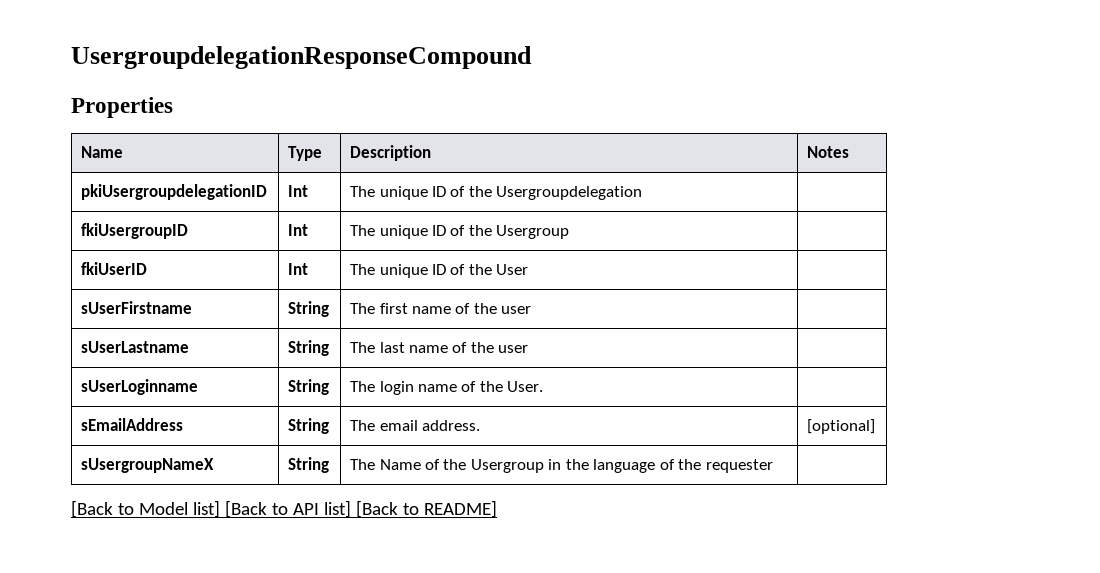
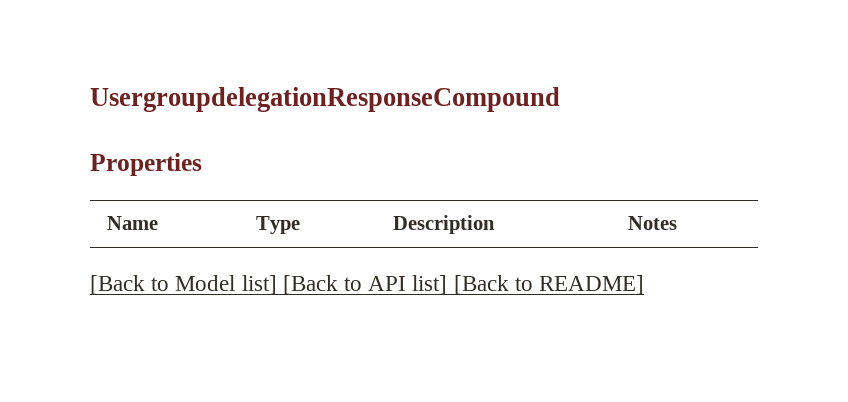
[81,184,268,200] [288,185,309,197] [350,186,643,200] [81,223,189,239] [288,224,309,236] [350,225,570,239] [81,262,148,275] [288,263,309,275] [350,264,529,278] [81,301,193,314] [288,301,330,317] [350,303,532,314] [81,341,190,353] [288,340,330,356] [350,342,529,353] [81,379,199,395] [288,379,330,395] [350,381,544,395] [81,418,184,431] [288,418,330,434] [350,420,480,431] [807,419,876,434] [81,458,215,473] [288,457,330,473] [350,459,773,473] // pkiUsergroupdelegationID | Int | The unique ID of the Usergroupdelegation | // fkiUsergroupID | Int | The unique ID of the Usergroup | // fkiUserID | Int | The unique ID of the User | // sUserFirstname | String | The first name of the user | // sUserLastname | String | The last name of the user | // sUserLoginname | String | The login name of the User. | // sEmailAddress | String | The email address. | [optional] // sUsergroupNameX | String | The Name of the Usergroup in the language of the requester | -> (678, 223) none

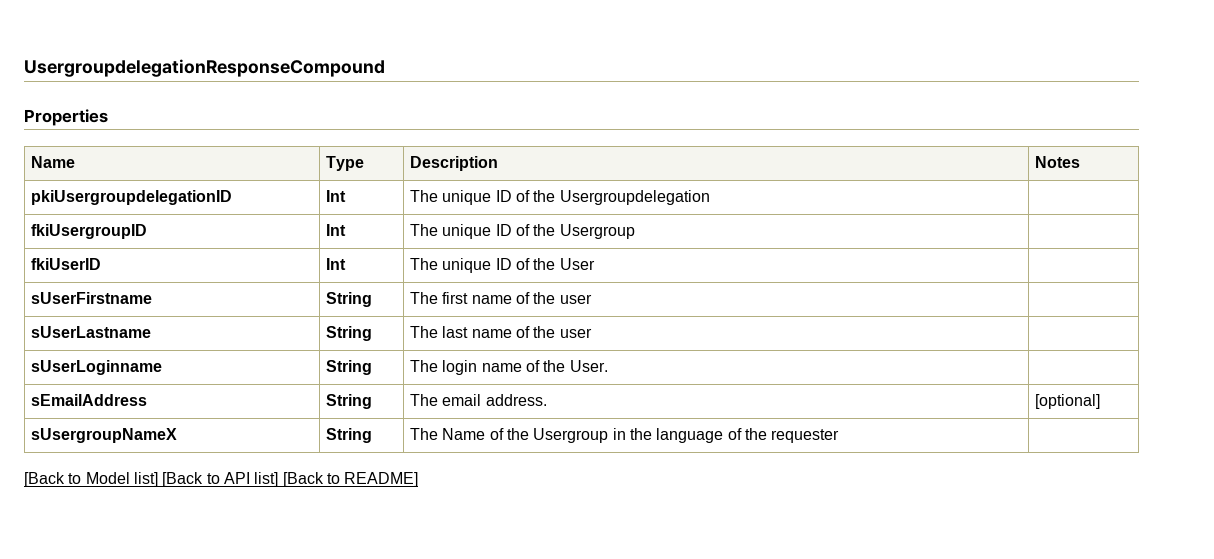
(678, 223) none -> [31,190,233,205] [326,190,347,202] [410,190,710,205] [31,224,148,239] [326,224,347,236] [410,224,635,239] [31,258,102,270] [326,258,347,270] [410,258,595,273] [31,292,153,304] [326,292,373,307] [410,292,592,304] [31,326,152,338] [326,326,373,341] [410,326,592,338] [31,360,163,375] [326,360,373,375] [410,360,608,375] [31,394,148,406] [326,394,373,409] [410,394,547,406] [1035,394,1101,409] [31,428,178,443] [326,428,373,443] [410,428,840,443] // pkiUsergroupdelegationID | Int | The unique ID of the Usergroupdelegation | // fkiUsergroupID | Int | The unique ID of the Usergroup | // fkiUserID | Int | The unique ID of the User | // sUserFirstname | String | The first name of the user | // sUserLastname | String | The last name of the user | // sUserLoginname | String | The login name of the User. | // sEmailAddress | String | The email address. | [optional] // sUsergroupNameX | String | The Name of the Usergroup in the language of the requester |

